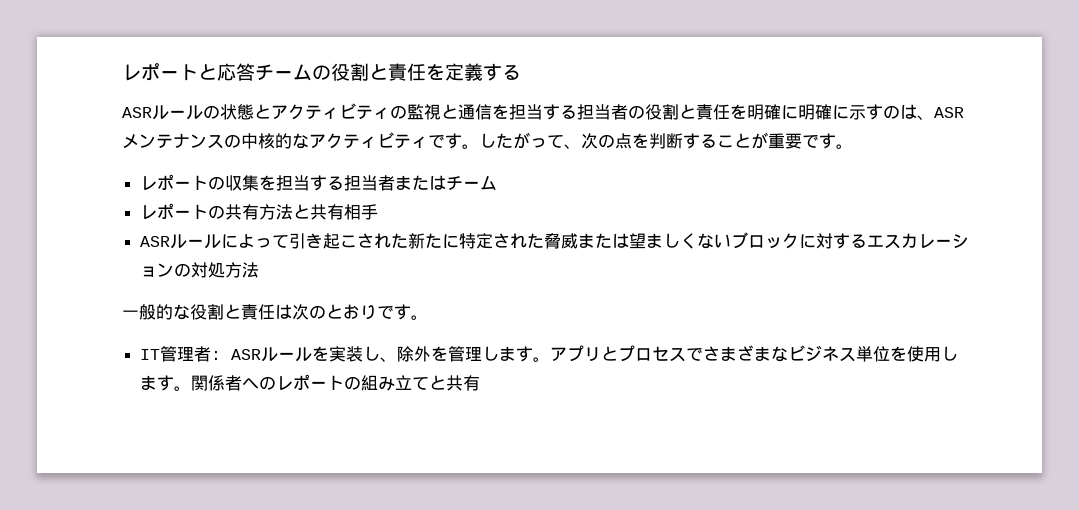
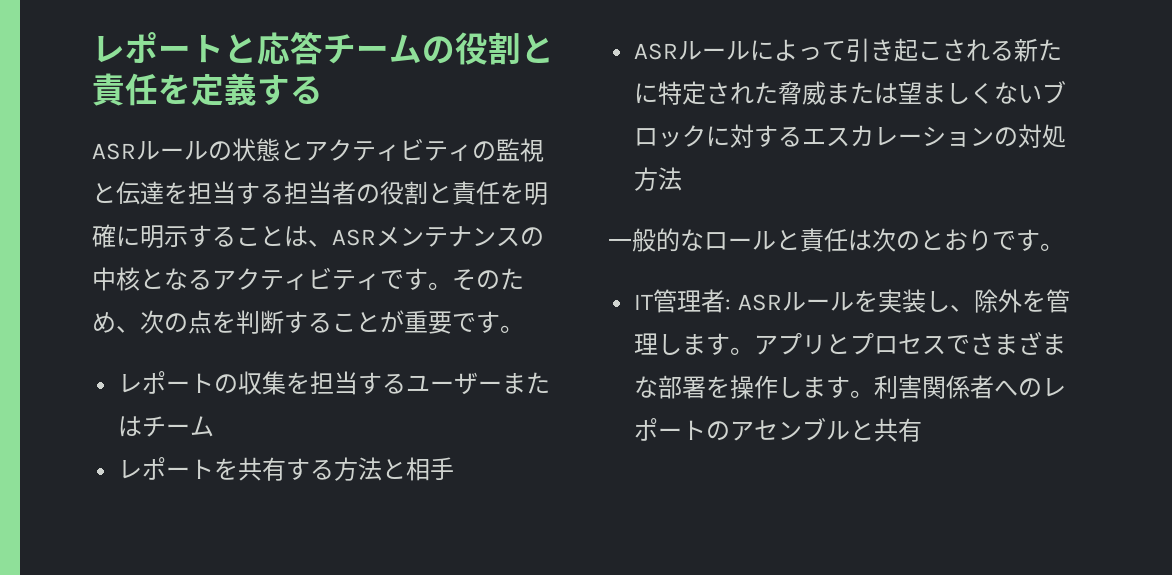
[458,104,492,120] 通信 -> [116,181,164,205] 伝達
[815,104,900,120] 確に示すの -> [164,225,284,247] 示すること
[275,133,309,149] 的な -> [140,268,212,290] となる
[479,132,564,149] したがって -> [452,268,524,291] [92,312,116,333] そのため
[344,175,396,191] 担当者 -> [406,372,503,395] ユーザー
[208,204,345,220] の共有方法と共有 -> [214,457,407,481] を共有する方法と
[391,233,409,248] た -> [990,40,1015,61] る
[190,304,224,320] 役割 -> [704,231,776,250] ロール
[788,345,959,362] [140,375,192,391] ビジネス単位を使用します。 -> [658,375,923,399] 部署を操作します。利害
[361,375,430,391] 組み立て -> [730,418,851,441] アセンブル

